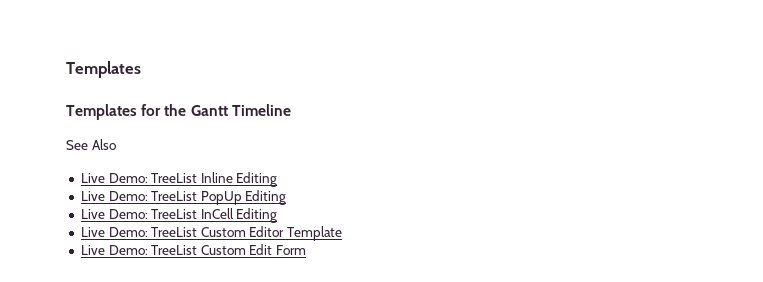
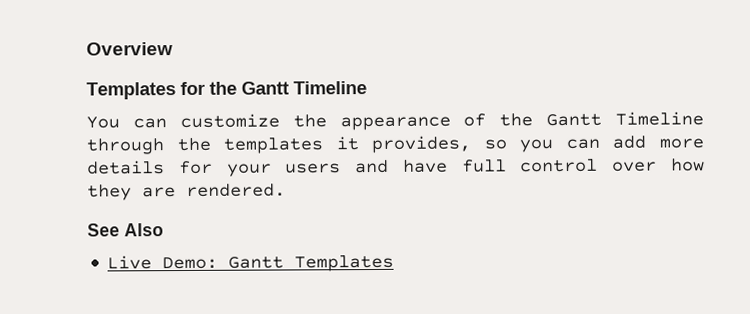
[66,61,141,78] Templates -> [86,42,173,56] Overview
[66,139,116,150] [80,172,278,187] [80,190,287,205] [80,208,278,223] [80,226,343,241] [80,244,307,255] See Also // Live Demo: TreeList Inline Editing // Live Demo: TreeList PopUp Editing // Live Demo: TreeList InCell Editing // Live Demo: TreeList Custom Editor Template // Live Demo: TreeList Custom Edit Form -> [86,111,704,131] [86,135,704,155] [87,158,705,177] [87,183,286,201] [87,223,164,237] [107,254,395,272] You can customize the appearance of the Gantt Timeline through the templates it provides, so you can add more details for your users and have full control over how they are rendered. // See Also // Live Demo: Gantt Templates

